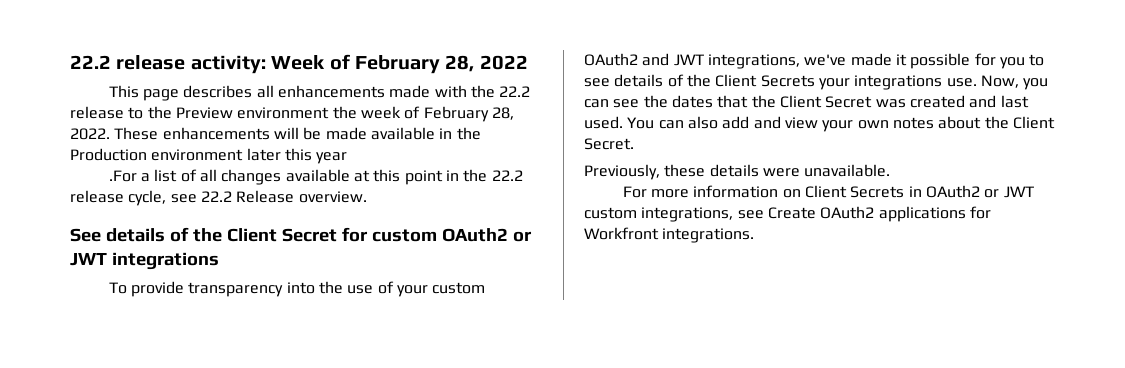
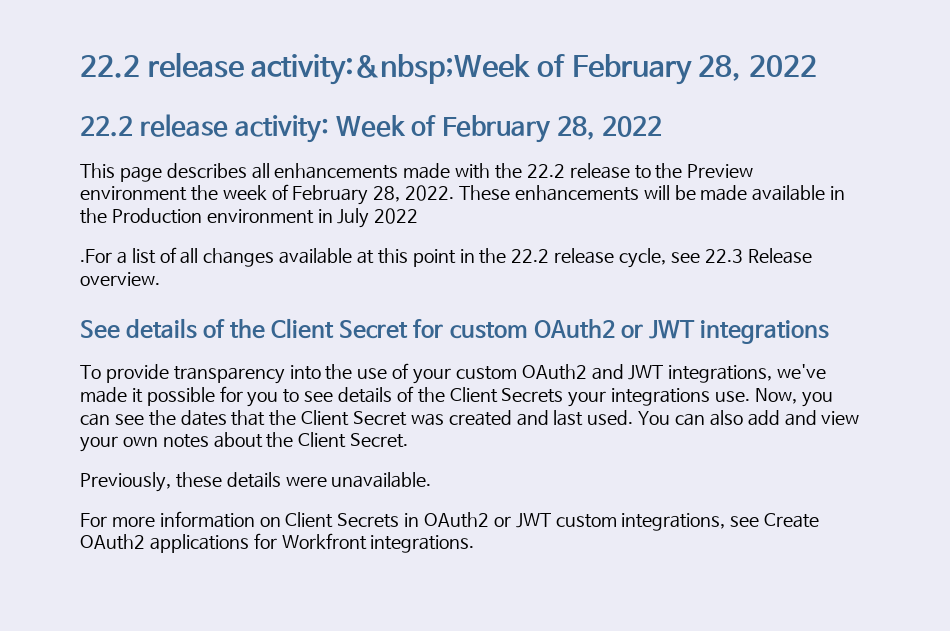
[70,55,186,70] 22.2 release -> [80,52,818,85] [80,114,228,137] 22.2 release activity:&nbsp;Week of February 28, 2022 // 22.2 release
[246,148,348,164] later this year -> [317,208,419,228] in July 2022
[200,191,232,202] 22.2 -> [704,249,743,263] 22.3

